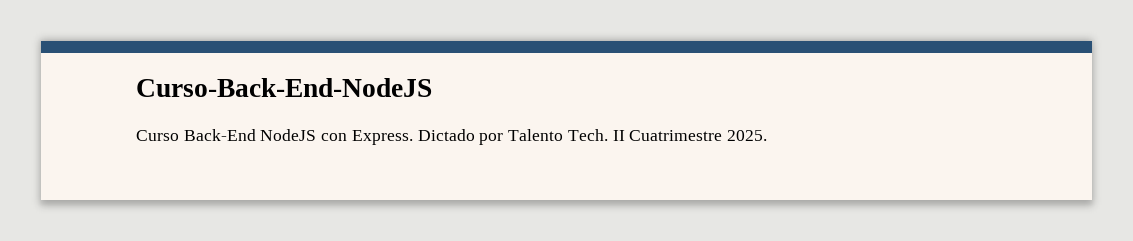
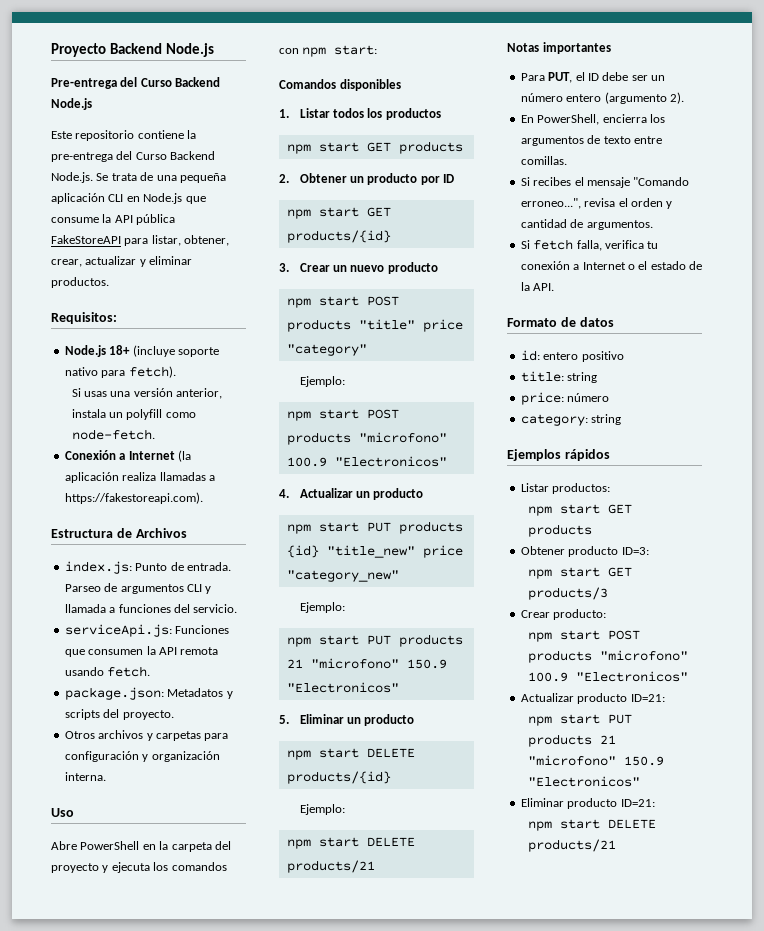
[136,78,432,97] [136,129,767,145] Curso-Back-End-NodeJS // Curso Back-End NodeJS con Express. Dictado por Talento Tech. II Cuatrimestre 2025. -> [51,43,214,57] [51,77,221,89] [51,98,92,110] [51,130,197,141] [51,151,216,162] [51,172,226,183] [51,193,206,204] [51,214,176,225] [51,235,230,246] [51,256,193,267] [51,277,109,288] [51,312,117,324] [64,345,219,357] [64,366,176,378] [71,388,223,399] [71,409,196,420] [71,429,155,440] [64,450,191,462] [64,472,215,483] [64,492,203,504] [51,528,187,538] [64,561,231,574] [64,583,212,594] [64,604,238,613] [64,624,230,637] [64,646,219,657] [64,666,151,677] [64,687,233,700] [64,709,174,720] [64,730,229,741] [64,751,220,762] [64,772,106,781] [51,808,74,817] [51,841,231,852] [51,862,227,873] [279,45,378,57] [279,79,401,91] [279,108,441,120] [286,141,463,154] [279,173,455,185] [286,207,391,219] [286,230,391,243] [279,262,438,274] [286,296,399,308] [286,319,463,332] [286,344,367,356] [299,376,345,387] [286,409,399,421] [286,432,447,445] [286,456,447,467] [279,488,424,500] [286,521,463,534] [286,545,463,558] [286,570,399,582] [299,602,345,613] [286,634,463,647] [286,658,447,669] [286,682,399,693] [279,714,415,726] [286,748,415,760] [286,771,391,784] [299,804,345,815] [286,837,415,849] [286,860,375,873] [507,42,611,54] [520,72,665,83] [520,92,684,104] [520,114,665,125] [520,135,662,146] [520,156,567,165] [520,177,690,188] [520,198,673,209] [520,219,653,230] [520,239,659,251] [520,261,702,270] [520,282,555,291] [507,317,614,327] [520,350,624,362] [520,371,598,383] [520,392,610,405] [520,414,622,426] [507,449,610,461] [520,483,611,494] [527,504,632,516] [527,524,592,537] [520,546,649,557] [527,567,632,579] [527,587,608,600] [520,609,607,620] [527,630,640,642] [527,650,688,663] [527,671,688,682] [520,693,665,704] [527,714,632,726] [527,734,616,747] [527,755,664,766] [527,776,640,787] [520,798,655,809] [527,819,656,831] [527,839,616,852] Proyecto Backend Node.js // Pre-entrega del Curso Backend Node.js // Este repositorio contiene la pre-entrega del Curso Backend Node.js. Se trata de una pequeña aplicación CLI en Node.js que consume la API pública FakeStoreAPI para listar, obtener, crear, actualizar y eliminar productos. // Requisitos: // Node.js 18+ (incluye soporte nativo para fetch). // Si usas una versión anterior, instala un polyfill como node-fetch. // Conexión a Internet (la aplicación realiza llamadas a https://fakestoreapi.com). // Estructura de Archivos // index.js: Punto de entrada. Parseo de argumentos CLI y llamada a funciones del servicio. // serviceApi.js: Funciones que consumen la API remota usando fetch. // package.json: Metadatos y scripts del proyecto. // Otros archivos y carpetas para configuración y organización interna. // Uso // Abre PowerShell en la carpeta del proyecto y ejecuta los comandos con npm start: // Comandos disponibles // 1. Listar todos los productos // npm start GET products // 2. Obtener un producto por ID // npm start GET products/{id} // 3. Crear un nuevo producto // npm start POST products "title" price "category" // Ejemplo: // npm start POST products "microfono" 100.9 "Electronicos" // 4. Actualizar un producto // npm start PUT products {id} "title_new" price "category_new" // Ejemplo: // npm start PUT products 21 "microfono" 150.9 "Electronicos" // 5. Eliminar un producto // npm start DELETE products/{id} // Ejemplo: // npm start DELETE products/21 // Notas importantes // Para PUT, el ID debe ser un número entero (argumento 2). // En PowerShell, encierra los argumentos de texto entre comillas. // Si recibes el mensaje "Comando erroneo...", revisa el orden y cantidad de argumentos. // Si fetch falla, verifica tu conexión a Internet o el estado de la API. // Formato de datos // id: entero positivo // title: string // price: número // category: string // Ejemplos rápidos // Listar productos: // npm start GET products // Obtener producto ID=3: // npm start GET products/3 // Crear producto: // npm start POST products "microfono" 100.9 "Electronicos" // Actualizar producto ID=21: // npm start PUT products 21 "microfono" 150.9 "Electronicos" // Eliminar producto ID=21: // npm start DELETE products/21

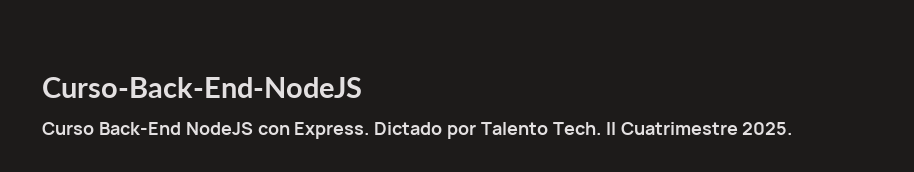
[51,43,214,57] [51,77,221,89] [51,98,92,110] [51,130,197,141] [51,151,216,162] [51,172,226,183] [51,193,206,204] [51,214,176,225] [51,235,230,246] [51,256,193,267] [51,277,109,288] [51,312,117,324] [64,345,219,357] [64,366,176,378] [71,388,223,399] [71,409,196,420] [71,429,155,440] [64,450,191,462] [64,472,215,483] [64,492,203,504] [51,528,187,538] [64,561,231,574] [64,583,212,594] [64,604,238,613] [64,624,230,637] [64,646,219,657] [64,666,151,677] [64,687,233,700] [64,709,174,720] [64,730,229,741] [64,751,220,762] [64,772,106,781] [51,808,74,817] [51,841,231,852] [51,862,227,873] [279,45,378,57] [279,79,401,91] [279,108,441,120] [286,141,463,154] [279,173,455,185] [286,207,391,219] [286,230,391,243] [279,262,438,274] [286,296,399,308] [286,319,463,332] [286,344,367,356] [299,376,345,387] [286,409,399,421] [286,432,447,445] [286,456,447,467] [279,488,424,500] [286,521,463,534] [286,545,463,558] [286,570,399,582] [299,602,345,613] [286,634,463,647] [286,658,447,669] [286,682,399,693] [279,714,415,726] [286,748,415,760] [286,771,391,784] [299,804,345,815] [286,837,415,849] [286,860,375,873] [507,42,611,54] [520,72,665,83] [520,92,684,104] [520,114,665,125] [520,135,662,146] [520,156,567,165] [520,177,690,188] [520,198,673,209] [520,219,653,230] [520,239,659,251] [520,261,702,270] [520,282,555,291] [507,317,614,327] [520,350,624,362] [520,371,598,383] [520,392,610,405] [520,414,622,426] [507,449,610,461] [520,483,611,494] [527,504,632,516] [527,524,592,537] [520,546,649,557] [527,567,632,579] [527,587,608,600] [520,609,607,620] [527,630,640,642] [527,650,688,663] [527,671,688,682] [520,693,665,704] [527,714,632,726] [527,734,616,747] [527,755,664,766] [527,776,640,787] [520,798,655,809] [527,819,656,831] [527,839,616,852] Proyecto Backend Node.js // Pre-entrega del Curso Backend Node.js // Este repositorio contiene la pre-entrega del Curso Backend Node.js. Se trata de una pequeña aplicación CLI en Node.js que consume la API pública FakeStoreAPI para listar, obtener, crear, actualizar y eliminar productos. // Requisitos: // Node.js 18+ (incluye soporte nativo para fetch). // Si usas una versión anterior, instala un polyfill como node-fetch. // Conexión a Internet (la aplicación realiza llamadas a https://fakestoreapi.com). // Estructura de Archivos // index.js: Punto de entrada. Parseo de argumentos CLI y llamada a funciones del servicio. // serviceApi.js: Funciones que consumen la API remota usando fetch. // package.json: Metadatos y scripts del proyecto. // Otros archivos y carpetas para configuración y organización interna. // Uso // Abre PowerShell en la carpeta del proyecto y ejecuta los comandos con npm start: // Comandos disponibles // 1. Listar todos los productos // npm start GET products // 2. Obtener un producto por ID // npm start GET products/{id} // 3. Crear un nuevo producto // npm start POST products "title" price "category" // Ejemplo: // npm start POST products "microfono" 100.9 "Electronicos" // 4. Actualizar un producto // npm start PUT products {id} "title_new" price "category_new" // Ejemplo: // npm start PUT products 21 "microfono" 150.9 "Electronicos" // 5. Eliminar un producto // npm start DELETE products/{id} // Ejemplo: // npm start DELETE products/21 // Notas importantes // Para PUT, el ID debe ser un número entero (argumento 2). // En PowerShell, encierra los argumentos de texto entre comillas. // Si recibes el mensaje "Comando erroneo...", revisa el orden y cantidad de argumentos. // Si fetch falla, verifica tu conexión a Internet o el estado de la API. // Formato de datos // id: entero positivo // title: string // price: número // category: string // Ejemplos rápidos // Listar productos: // npm start GET products // Obtener producto ID=3: // npm start GET products/3 // Crear producto: // npm start POST products "microfono" 100.9 "Electronicos" // Actualizar producto ID=21: // npm start PUT products 21 "microfono" 150.9 "Electronicos" // Eliminar producto ID=21: // npm start DELETE products/21 -> [42,77,362,98] [42,122,793,139] Curso-Back-End-NodeJS // Curso Back-End NodeJS con Express. Dictado por Talento Tech. II Cuatrimestre 2025.

